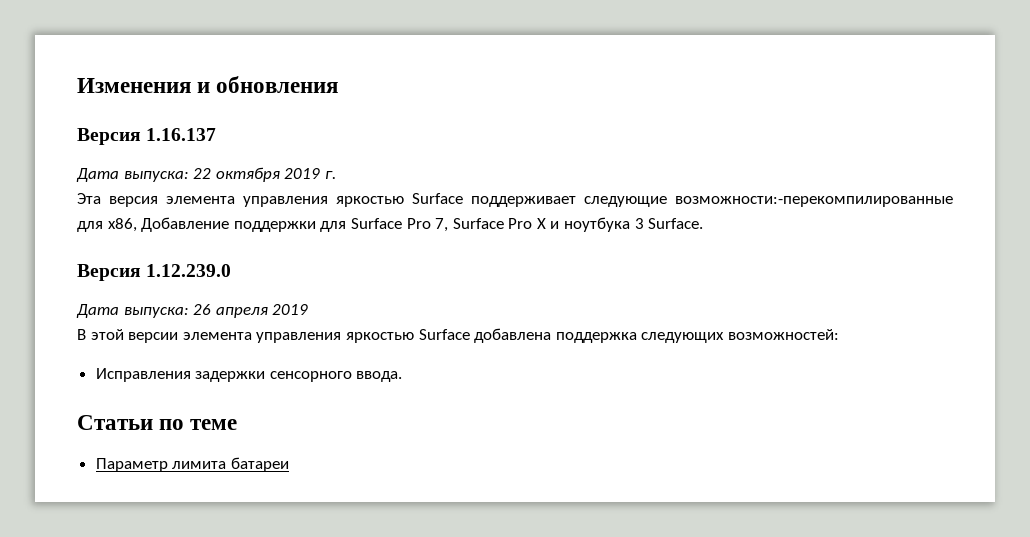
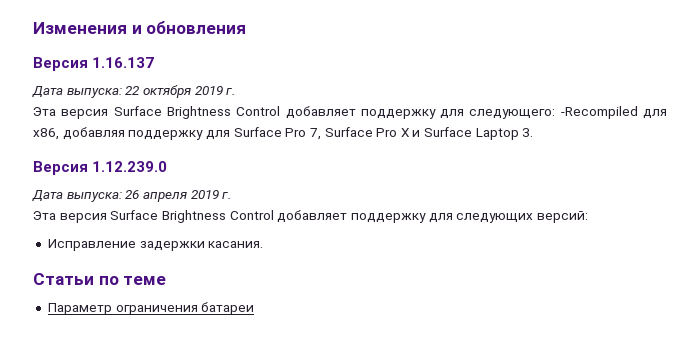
[166,193,953,207] [77,217,316,232] элемента управления яркостью Surface поддерживает следующие возможности:-перекомпилированные для x86, Добавление поддержки -> [113,106,667,119] [33,127,204,140] Surface Brightness Control добавляет поддержку для следующего: -Recompiled для x86, добавляя поддержку
[564,217,704,232] ноутбука 3 Surface. -> [424,127,534,140] Surface Laptop 3.
[77,328,839,343] [95,368,403,382] // В этой версии элемента управления яркостью Surface добавлена поддержка следующих возможностей: // Исправления задержки сенсорного ввода. -> [222,192,232,199] [33,210,588,223] [47,239,264,251] г. // Эта версия Surface Brightness Control добавляет поддержку для следующих версий: // Исправление задержки касания.
[172,461,227,469] лимита -> [115,305,198,315] ограничения

